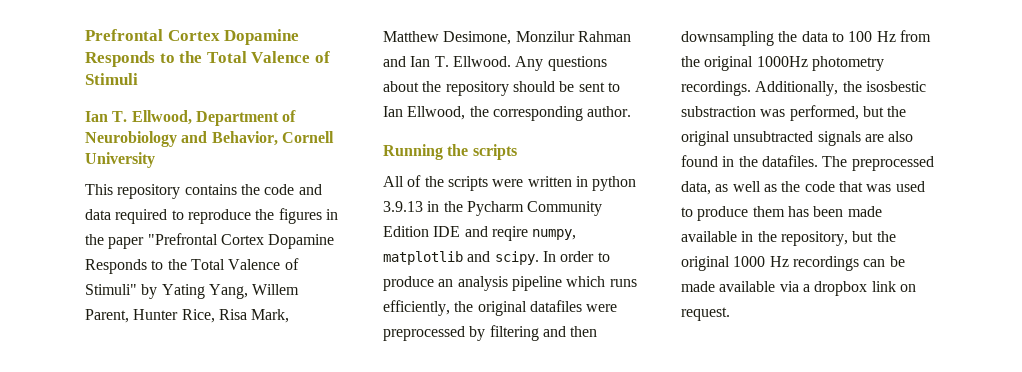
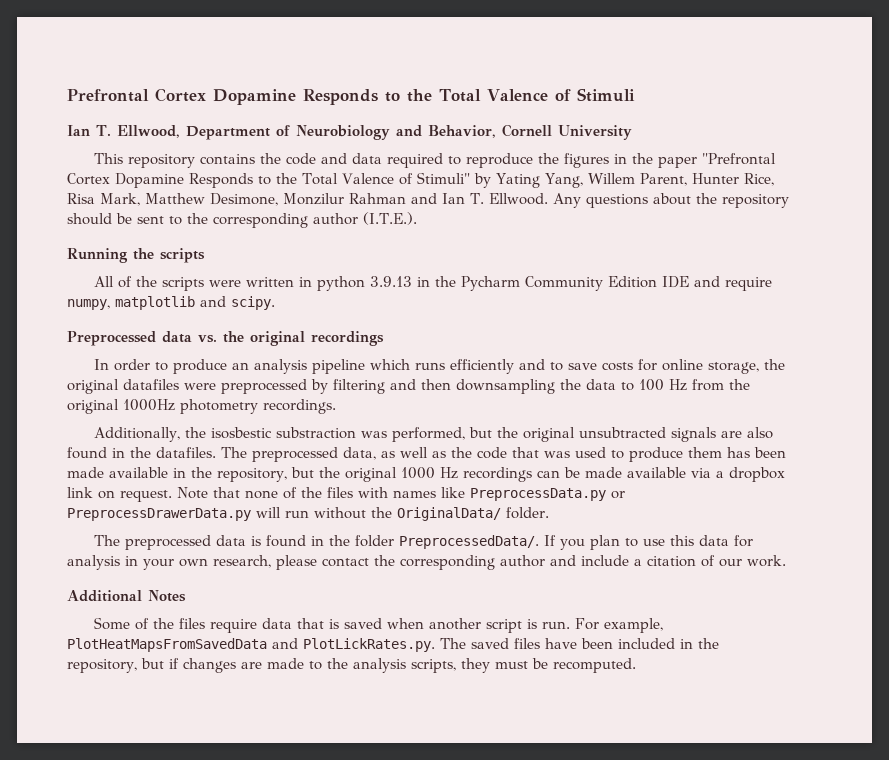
[383,106,632,121] Ian Ellwood, the corresponding author. -> [187,212,417,228] the corresponding author (I.T.E.).
[491,226,528,241] reqire -> [725,277,773,291] require
(539, 258) none -> [67,331,384,346] // Preprocessed data vs. the original recordings //
[383,300,450,316] efficiently, -> [450,359,760,374] efficiently and to save costs for online storage,
(751, 88) none -> (336, 406) //
(730, 314) none -> [177,487,625,501] [67,507,549,521] [94,535,754,550] [67,555,786,570] [67,590,186,602] [94,617,664,633] [67,638,719,652] [67,658,636,673] Note that none of the files with names like PreprocessData.py or PreprocessDrawerData.py will run without the OriginalData/ folder. // The preprocessed data is found in the folder PreprocessedData/. If you plan to use this data for analysis in your own research, please contact the corresponding author and include a citation of our work. // Additional Notes // Some of the files require data that is saved when another script is run. For example, PlotHeatMapsFromSavedData and PlotLickRates.py. The saved files have been included in the repository, but if changes are made to the analysis scripts, they must be recomputed.

